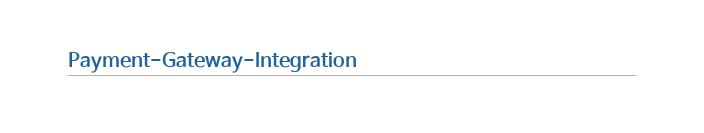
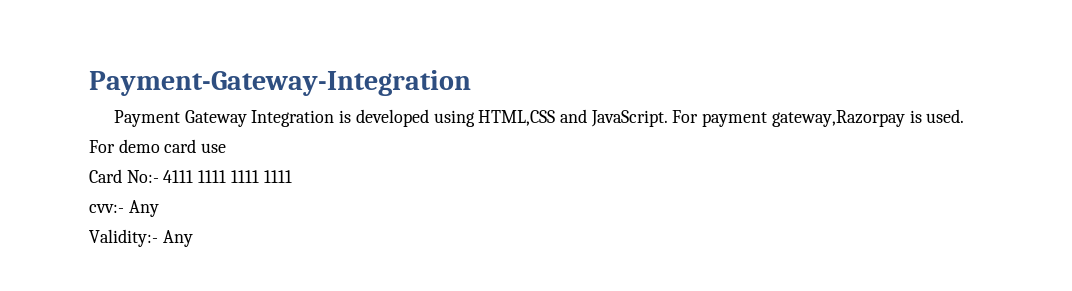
(357, 62) none -> [113,109,965,127] [89,139,227,153] [89,169,292,183] [89,200,159,217] [89,229,193,247] // Payment Gateway Integration is developed using HTML,CSS and JavaScript. For payment gateway,Razorpay is used. // For demo card use // Card No:- 4111 1111 1111 1111 // cvv:- Any // Validity:- Any

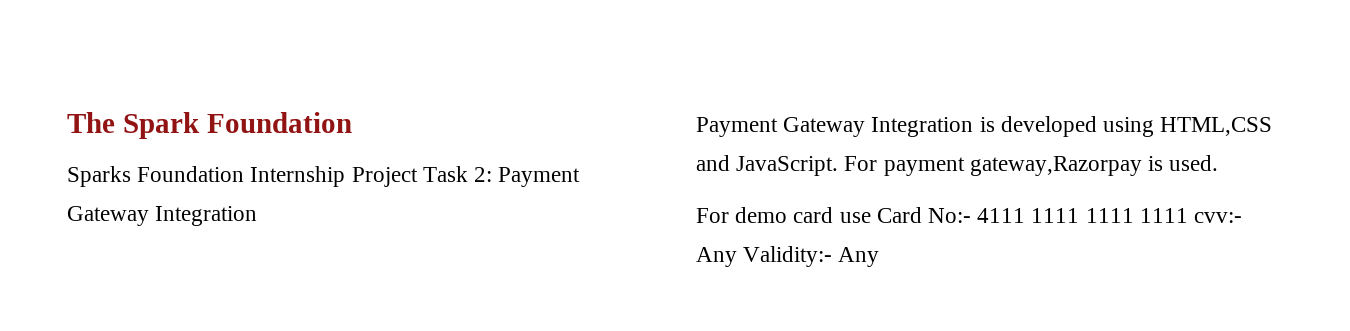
[89,70,471,96] Payment-Gateway-Integration -> [67,112,352,139] [67,166,581,187] [67,206,258,226] The Spark Foundation // Sparks Foundation Internship Project Task 2: Payment Gateway Integration
(227, 148) // -> (871, 217) none
(292, 176) // -> (1188, 215) none
(159, 208) // -> (737, 257) none

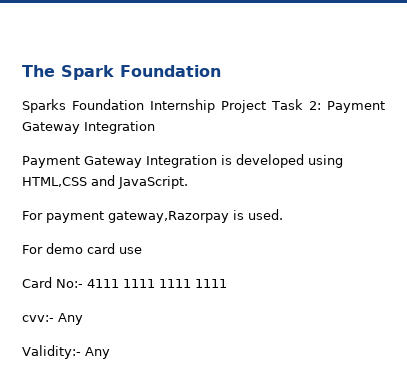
(839, 166) none -> (188, 182) //
(871, 217) none -> (142, 250) //
(1188, 215) none -> (227, 283) //
(737, 257) none -> (83, 319) //

